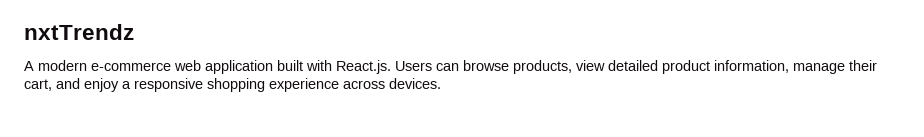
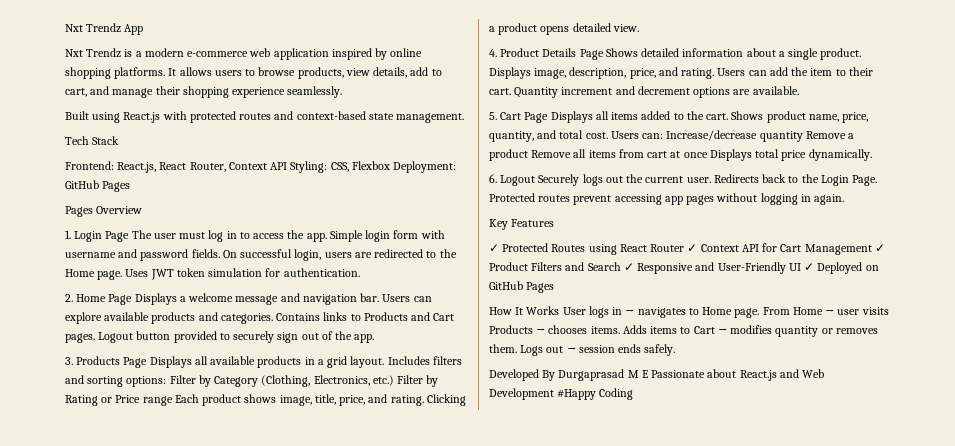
[24,24,134,40] [24,60,877,74] [24,78,441,92] nxtTrendz // A modern e-commerce web application built with React.js. Users can browse products, view detailed product information, manage their cart, and enjoy a responsive shopping experience across devices. -> [65,23,144,35] [65,48,423,60] [65,67,442,79] [65,86,343,98] [65,111,465,123] [65,136,120,145] [65,161,457,173] [65,180,131,192] [65,206,143,217] [65,230,445,242] [65,249,457,261] [65,268,360,280] [65,293,432,305] [65,312,455,324] [65,331,375,343] [65,356,462,368] [65,375,439,387] [65,394,466,406] [489,23,639,35] [489,48,862,60] [489,67,873,79] [489,86,799,98] [489,111,869,123] [489,130,855,142] [489,149,872,161] [489,174,878,186] [489,193,845,205] [489,219,555,230] [489,243,885,255] [489,262,879,274] [489,281,555,293] [489,306,889,318] [489,325,878,337] [489,344,676,356] [489,369,825,381] [489,388,634,400] Nxt Trendz App // Nxt Trendz is a modern e-commerce web application inspired by online shopping platforms. It allows users to browse products, view details, add to cart, and manage their shopping experience seamlessly. // Built using React.js with protected routes and context-based state management. // Tech Stack // Frontend: React.js, React Router, Context API Styling: CSS, Flexbox Deployment: GitHub Pages // Pages Overview // 1. Login Page The user must log in to access the app. Simple login form with username and password fields. On successful login, users are redirected to the Home page. Uses JWT token simulation for authentication. // 2. Home Page Displays a welcome message and navigation bar. Users can explore available products and categories. Contains links to Products and Cart pages. Logout button provided to securely sign out of the app. // 3. Products Page Displays all available products in a grid layout. Includes filters and sorting options: Filter by Category (Clothing, Electronics, etc.) Filter by Rating or Price range Each product shows image, title, price, and rating. Clicking a product opens detailed view. // 4. Product Details Page Shows detailed information about a single product. Displays image, description, price, and rating. Users can add the item to their cart. Quantity increment and decrement options are available. // 5. Cart Page Displays all items added to the cart. Shows product name, price, quantity, and total cost. Users can: Increase/decrease quantity Remove a product Remove all items from cart at once Displays total price dynamically. // 6. Logout Securely logs out the current user. Redirects back to the Login Page. Protected routes prevent accessing app pages without logging in again. // Key Features // ✓ Protected Routes using React Router ✓ Context API for Cart Management ✓ Product Filters and Search ✓ Responsive and User-Friendly UI ✓ Deployed on GitHub Pages // How It Works User logs in → navigates to Home page. From Home → user visits Products → chooses items. Adds items to Cart → modifies quantity or removes them. Logs out → session ends safely. // Developed By Durgaprasad M E Passionate about React.js and Web Development #Happy Coding

